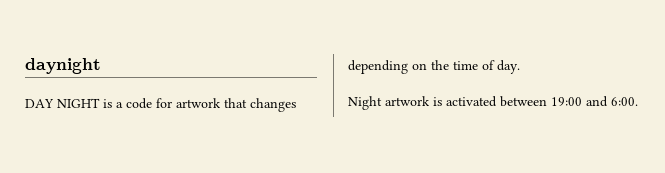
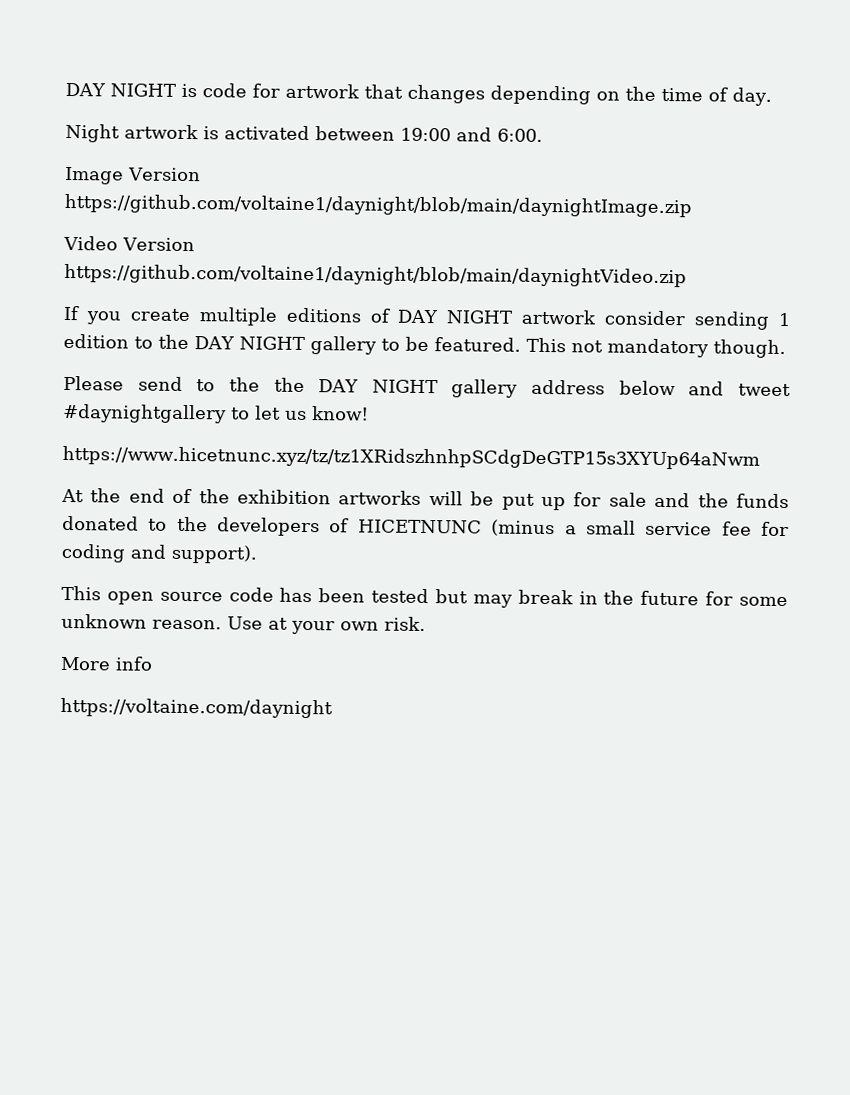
[25,58,101,74] daynight // -> (65, 89) none
[116,102,123,108] a -> (197, 90) none
(638, 101) none -> [65,166,201,185] [64,193,692,218] [63,235,195,252] [64,263,687,288] [63,305,791,330] [63,333,786,359] [63,375,792,398] [63,403,369,424] [62,445,760,470] [61,488,789,511] [62,515,790,537] [61,543,258,564] [61,585,788,608] [61,613,426,635] [60,656,153,671] [60,697,333,719] // Image Version https://github.com/voltaine1/daynight/blob/main/daynightImage.zip // Video Version https://github.com/voltaine1/daynight/blob/main/daynightVideo.zip // If you create multiple editions of DAY NIGHT artwork consider sending 1 edition to the DAY NIGHT gallery to be featured. This not mandatory though. // Please send to the the DAY NIGHT gallery address below and tweet #daynightgallery to let us know! // https://www.hicetnunc.xyz/tz/tz1XRidszhnhpSCdgDeGTP15s3XYUp64aNwm // At the end of the exhibition artworks will be put up for sale and the funds donated to the developers of HICETNUNC (minus a small service fee for coding and support). // This open source code has been tested but may break in the future for some unknown reason. Use at your own risk. // More info // https://voltaine.com/daynight

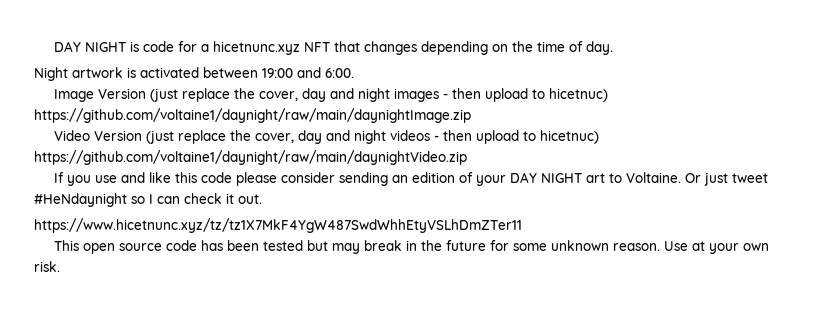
[284,83,360,99] artwork -> [201,41,331,55] a hicetnunc.xyz NFT
[64,193,692,218] [63,235,195,252] [64,263,687,288] [63,305,791,330] [63,333,786,359] [63,375,792,398] [63,403,369,424] [62,445,760,470] [61,488,789,511] [62,515,790,537] [61,543,258,564] https://github.com/voltaine1/daynight/blob/main/daynightImage.zip // Video Version https://github.com/voltaine1/daynight/blob/main/daynightVideo.zip // If you create multiple editions of DAY NIGHT artwork consider sending 1 edition to the DAY NIGHT gallery to be featured. This not mandatory though. // Please send to the the DAY NIGHT gallery address below and tweet #daynightgallery to let us know! // https://www.hicetnunc.xyz/tz/tz1XRidszhnhpSCdgDeGTP15s3XYUp64aNwm // At the end of the exhibition artworks will be put up for sale and the funds donated to the developers of HICETNUNC (minus a small service fee for coding and support). -> [150,88,609,102] [34,108,471,123] [54,130,600,144] [34,150,467,165] [54,172,769,186] [34,193,262,207] [34,218,522,233] (just replace the cover, day and night images - then upload to hicetnuc) https://github.com/voltaine1/daynight/raw/main/daynightImage.zip // Video Version (just replace the cover, day and night videos - then upload to hicetnuc) https://github.com/voltaine1/daynight/raw/main/daynightVideo.zip // If you use and like this code please consider sending an edition of your DAY NIGHT art to Voltaine. Or just tweet #HeNdaynight so I can check it out. // https://www.hicetnunc.xyz/tz/tz1X7MkF4YgW487SwdWhhEtyVSLhDmZTer11
[60,656,153,671] [60,697,333,719] // More info // https://voltaine.com/daynight -> (60, 266) none

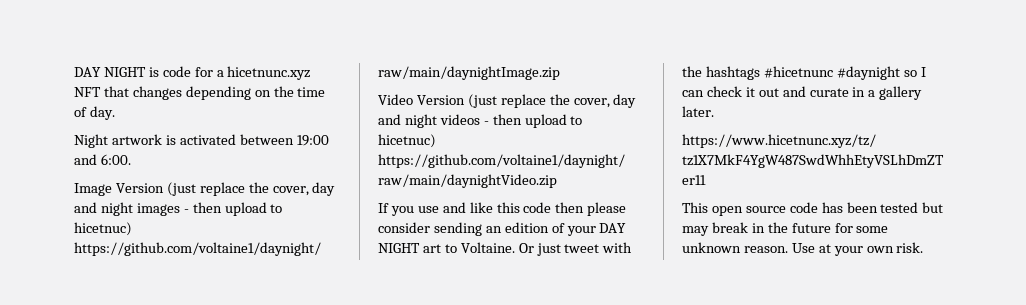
(233, 177) none -> [555,202,585,213] then
[34,193,127,207] #HeNdaynight -> [602,242,633,253] [682,66,900,80] with the hashtags #hicetnunc #daynight
[238,194,262,204] out. -> [758,86,923,100] [682,106,714,117] out and curate in a gallery later.

